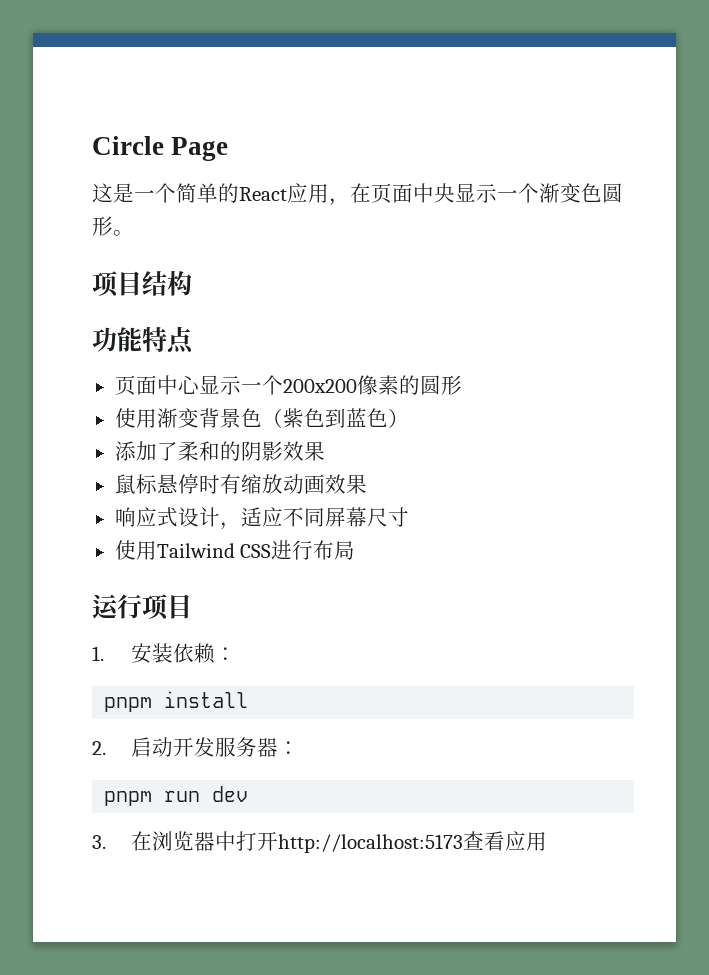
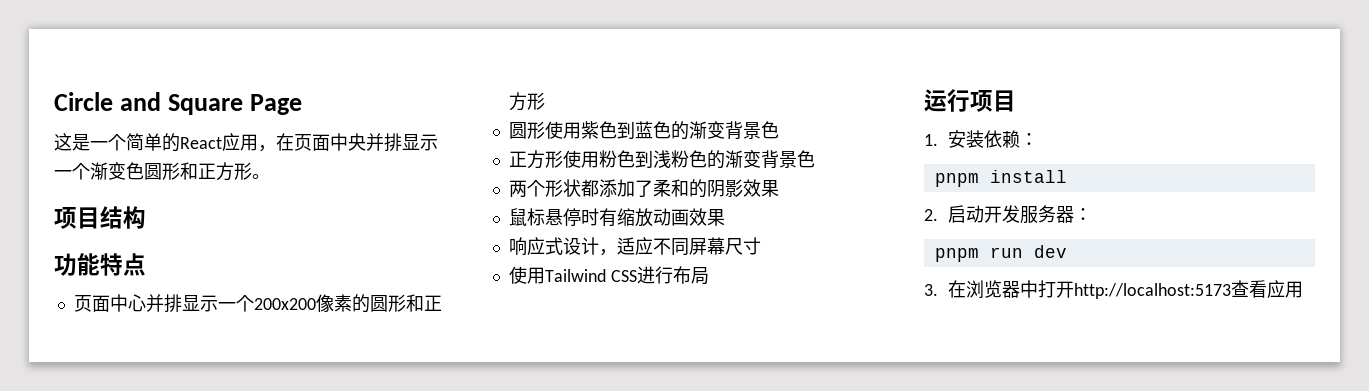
(164, 145) none -> [119,92,243,115] and Square
(455, 193) none -> [366,133,402,152] 并排
(113, 226) none -> [180,162,252,181] 和正方形
(200, 384) none -> [145,294,182,313] 并排
[114,408,409,428] // 使用渐变背景色（紫色到蓝色） // -> [405,294,442,312] [508,92,545,111] [508,121,779,140] [508,150,815,169] [508,179,599,197] 和正方形 // 圆形使用紫色到蓝色的渐变背景色 // 正方形使用粉色到浅粉色的渐变背景色 // 两个形状都

